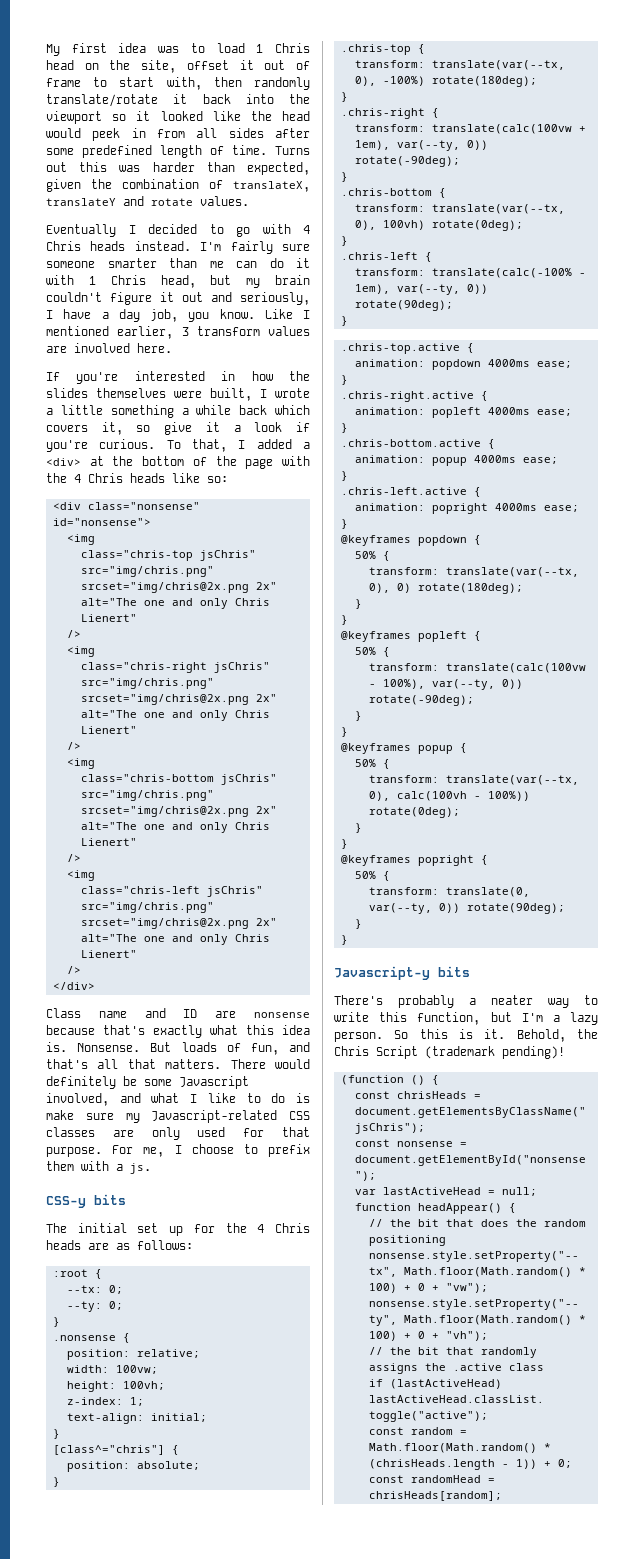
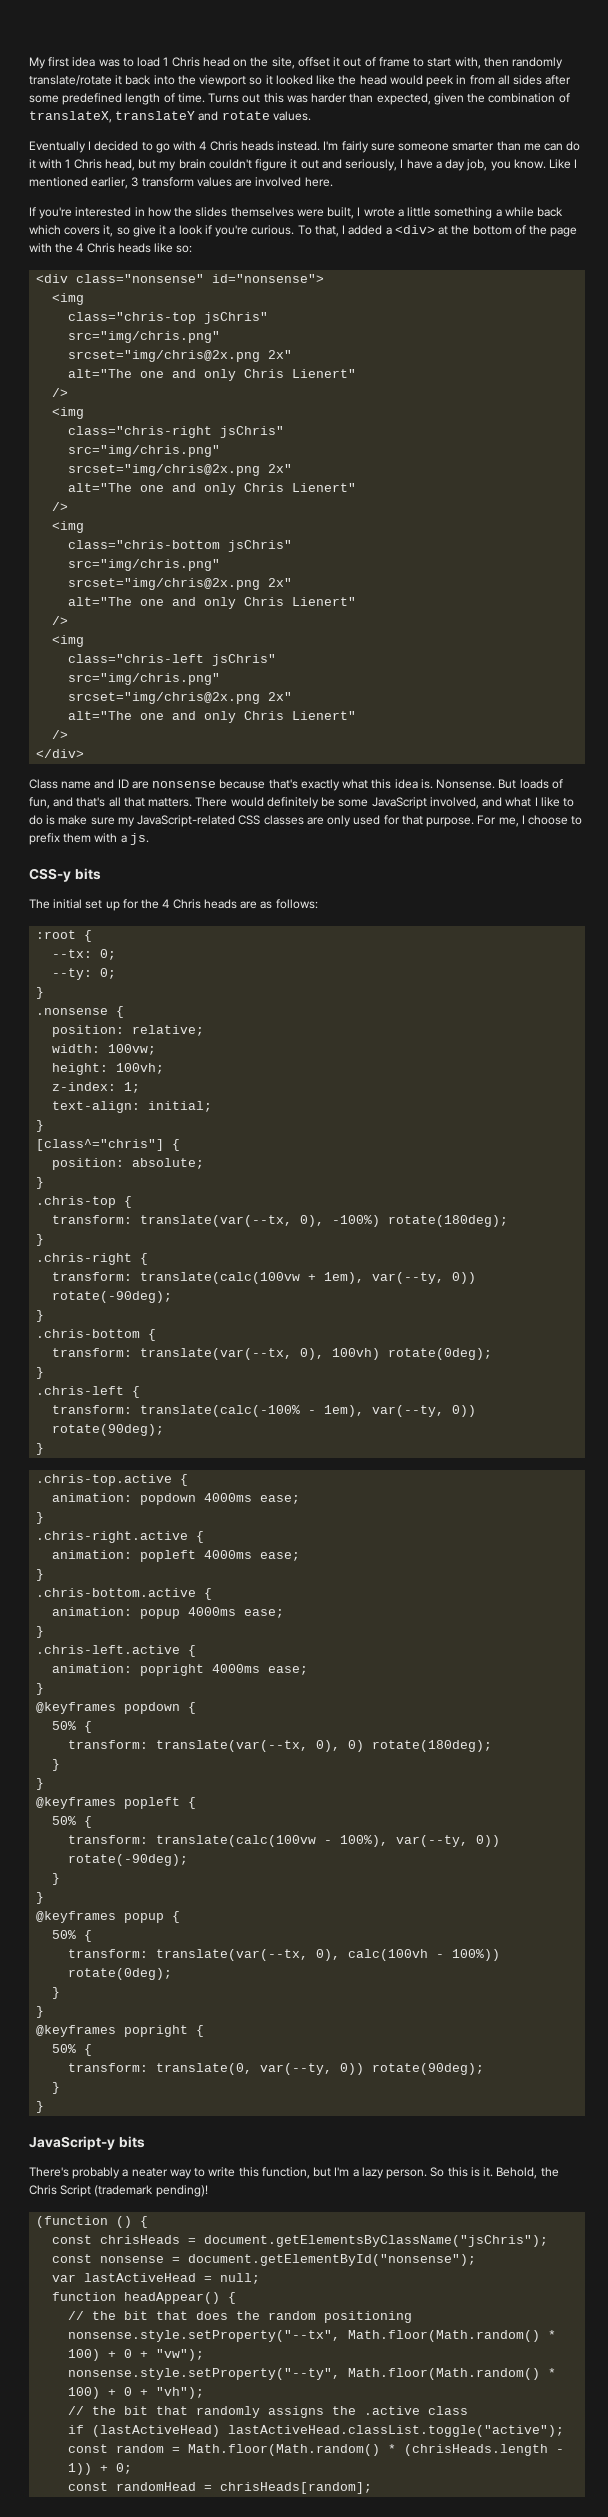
[179,1076,249,1089] Javascript -> [371,797,427,809] JavaScript
[151,1110,278,1123] Javascript-related -> [137,815,236,827] JavaScript-related
[334,966,430,980] Javascript-y -> [29,2136,115,2150] JavaScript-y

